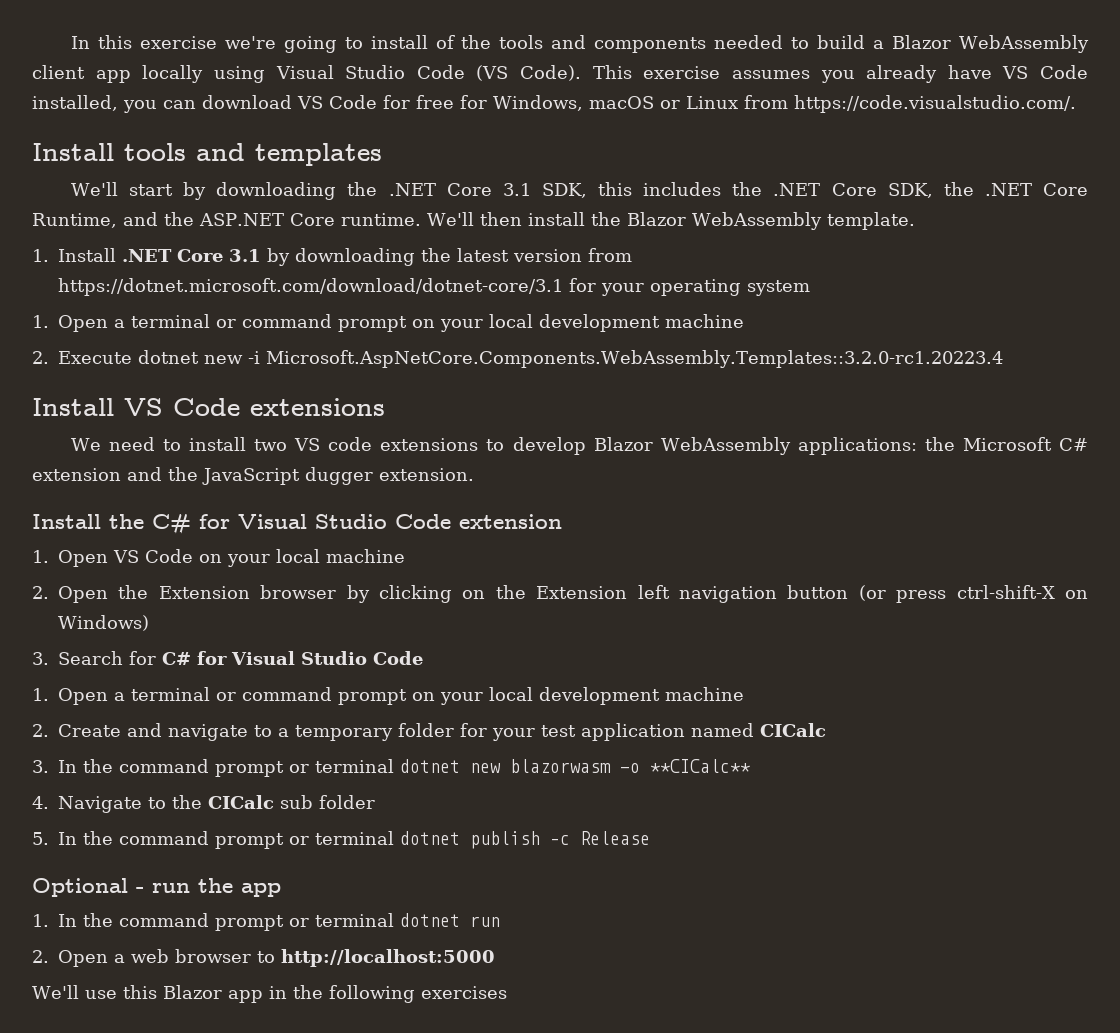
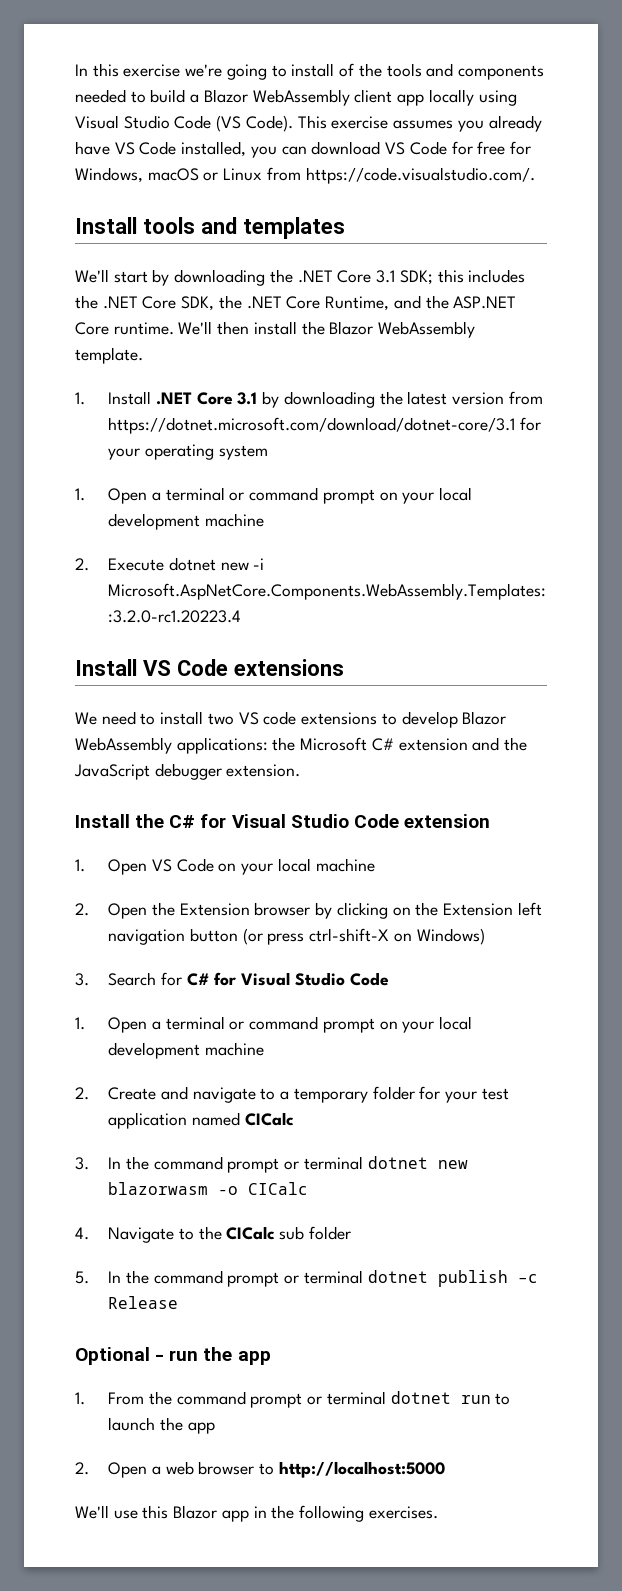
[541,183,587,198] SDK, -> [399,270,433,285] SDK;
[305,467,373,485] dugger -> [154,763,222,780] debugger
[650,759,750,773] **CICalc** -> [248,1182,309,1195] CICalc
[58,914,77,927] In -> [108,1392,145,1405] From
(500, 921) none -> [495,1393,511,1405] [108,1417,215,1434] to launch the app
[420,986,507,999] exercises -> [368,1506,438,1519] exercises.

